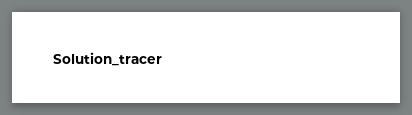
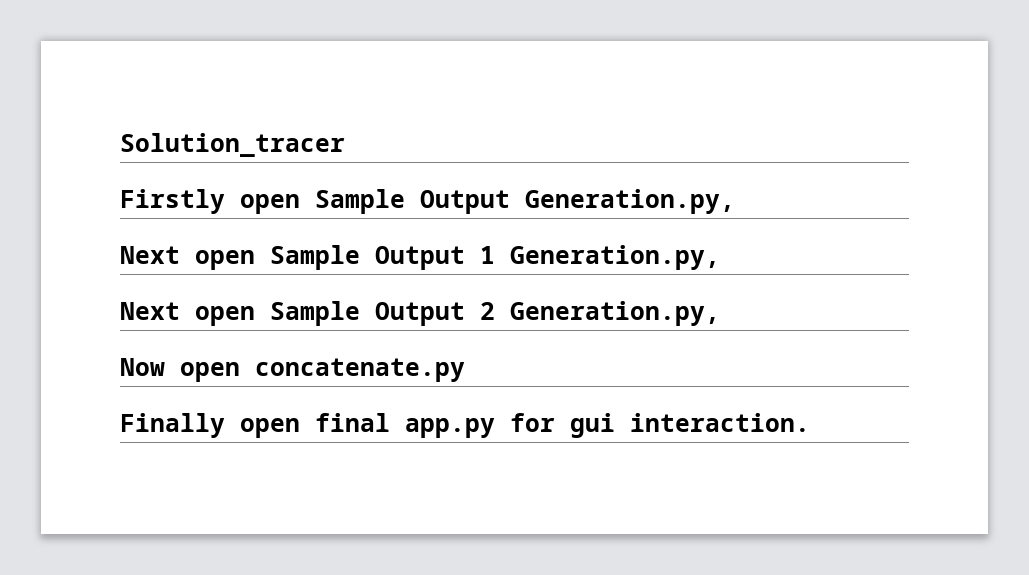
(162, 59) none -> [120,189,735,214] [120,245,720,270] [120,301,720,326] [120,358,465,382] [120,413,810,438] // Firstly open Sample Output Generation.py, // Next open Sample Output 1 Generation.py, // Next open Sample Output 2 Generation.py, // Now open concatenate.py // Finally open final app.py for gui interaction.

